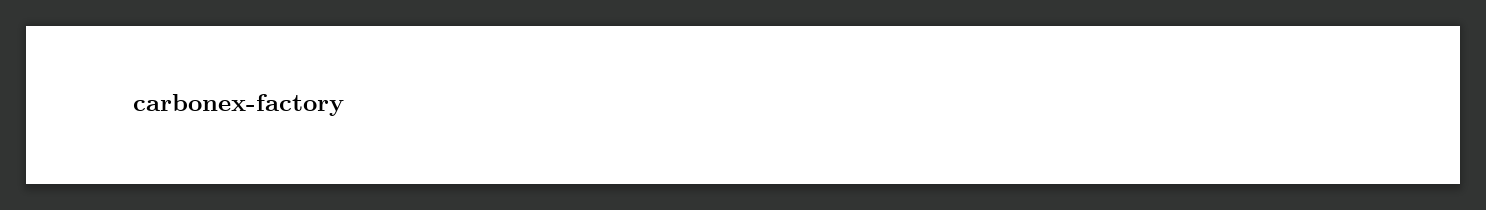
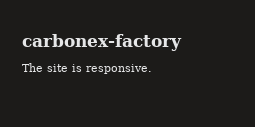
(344, 105) none -> [22,63,152,74] // The site is responsive.

